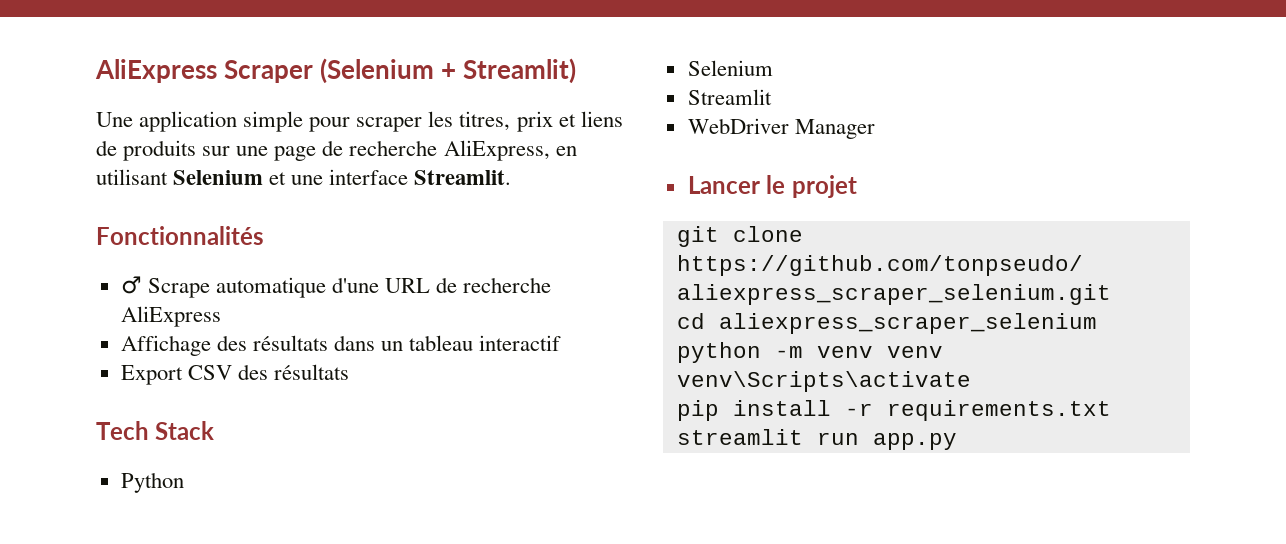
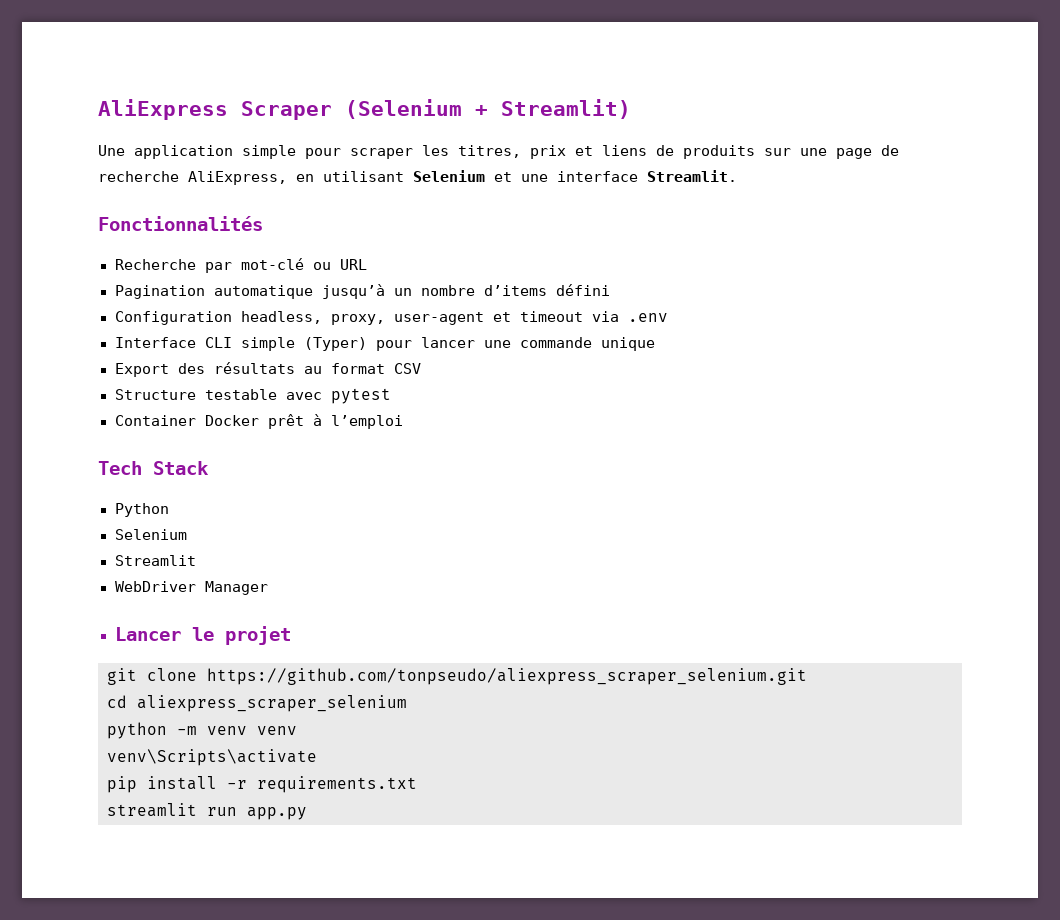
[120,276,552,298] [120,306,221,327] [120,335,562,356] [120,364,349,385] ♂ Scrape automatique d'une URL de recherche AliExpress // Affichage des résultats dans un tableau interactif // Export CSV des résultats -> [114,258,367,273] [114,284,610,299] [114,311,668,325] [114,337,655,351] [114,362,421,377] [114,388,391,404] [114,414,403,429] Recherche par mot‑clé ou URL // Pagination automatique jusqu’à un nombre d’items défini // Configuration headless, proxy, user‑agent et timeout via .env // Interface CLI simple (Typer) pour lancer une commande unique // Export des résultats au format CSV // Structure testable avec pytest // Container Docker prêt à l’emploi

